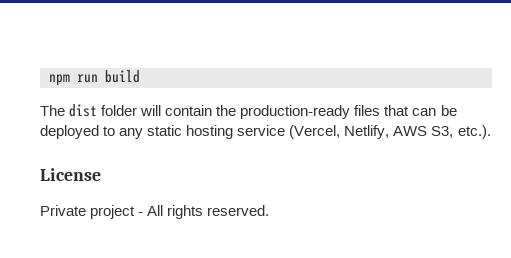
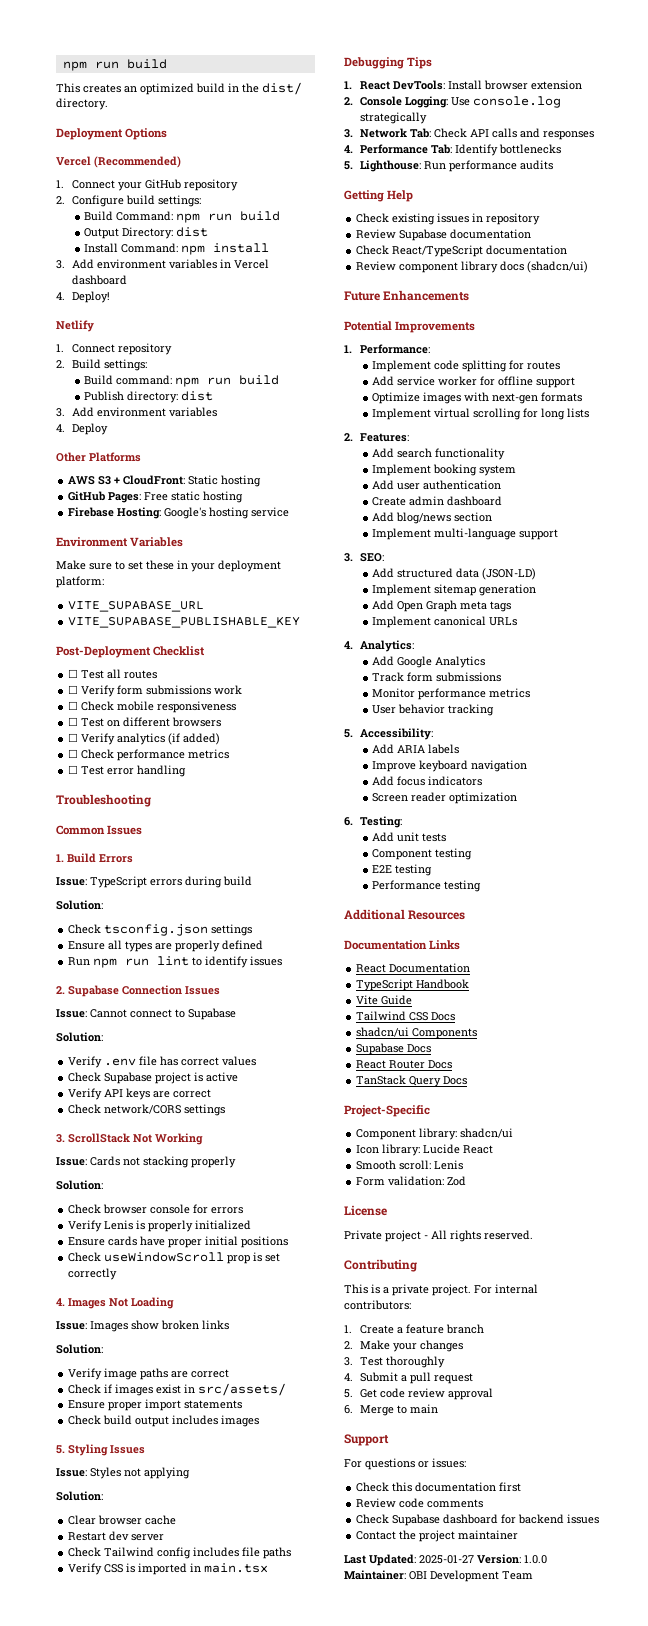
[49,70,140,86] [40,104,457,119] [40,125,491,139] npm run build // The dist folder will contain the production-ready files that can be deployed to any static hosting service (Vercel, Netlify, AWS S3, etc.). -> [62,59,167,71] [56,82,302,95] [56,98,108,110] [56,128,168,140] [56,156,181,168] [56,179,239,191] [56,195,202,207] [84,211,281,223] [84,227,209,239] [84,243,270,255] [56,259,270,269] [72,275,128,285] [56,291,111,303] [56,320,94,332] [56,343,173,355] [56,359,148,371] [84,375,280,387] [84,391,214,403] [56,407,218,417] [56,423,109,435] [56,452,141,462] [68,475,262,487] [68,491,244,503] [68,507,290,519] [56,537,184,547] [56,560,281,572] [56,576,104,588] [68,601,205,612] [68,616,301,628] [56,646,206,658] [68,669,158,679] [68,685,243,697] [68,701,237,713] [68,717,222,727] [68,733,221,745] [68,749,230,761] [68,765,187,777] [56,794,151,807] [56,825,143,835] [56,853,133,863] [56,876,252,888] [56,900,103,910] [68,924,253,936] [68,940,264,952] [68,956,283,968] [56,985,220,997] [56,1008,236,1020] [56,1032,103,1042] [68,1056,257,1068] [68,1072,239,1084] [68,1088,212,1100] [68,1104,226,1116] [56,1133,203,1145] [56,1156,236,1168] [56,1180,103,1190] [68,1204,244,1214] [68,1220,252,1232] [68,1236,289,1248] [68,1252,281,1264] [68,1268,118,1280] [56,1297,174,1309] [56,1320,229,1332] [56,1344,103,1354] [68,1368,230,1380] [68,1383,287,1396] [68,1399,243,1411] [68,1415,260,1427] [56,1444,145,1456] [56,1467,190,1479] [56,1491,103,1501] [68,1515,177,1525] [68,1531,165,1541] [68,1547,292,1559] [68,1563,269,1575] [344,57,433,69] [344,80,583,90] [344,96,562,108] [360,112,428,124] [344,128,595,140] [344,144,562,156] [344,160,554,172] [344,190,414,202] [356,213,541,225] [356,229,532,241] [356,245,568,257] [356,261,589,273] [344,290,470,301] [344,321,476,333] [344,344,431,354] [372,360,561,372] [372,376,576,388] [372,392,583,404] [372,408,590,420] [344,433,410,442] [372,448,506,460] [372,464,517,476] [372,480,502,490] [372,496,503,506] [372,512,493,524] [372,528,559,540] [344,553,385,562] [372,568,537,580] [372,584,537,596] [372,600,512,612] [372,616,518,628] [344,640,415,652] [372,656,486,668] [372,672,502,682] [372,688,531,700] [372,704,495,716] [344,728,434,740] [372,744,460,754] [372,760,528,772] [372,776,483,786] [372,792,518,804] [344,816,403,828] [372,832,447,842] [372,848,473,860] [372,864,433,876] [372,880,482,892] [344,909,466,920] [344,940,461,950] [356,963,471,973] [356,979,470,991] [356,995,413,1005] [356,1011,456,1021] [356,1027,478,1039] [356,1043,432,1055] [356,1060,453,1069] [356,1075,468,1087] [344,1105,430,1117] [356,1128,514,1140] [356,1144,494,1156] [356,1160,464,1170] [356,1176,467,1186] npm run build // This creates an optimized build in the dist/ directory. // Deployment Options // Vercel (Recommended) // 1. Connect your GitHub repository // 2. Configure build settings: // Build Command: npm run build // Output Directory: dist // Install Command: npm install // 3. Add environment variables in Vercel dashboard // 4. Deploy! // Netlify // 1. Connect repository // 2. Build settings: // Build command: npm run build // Publish directory: dist // 3. Add environment variables // 4. Deploy // Other Platforms // AWS S3 + CloudFront: Static hosting // GitHub Pages: Free static hosting // Firebase Hosting: Google's hosting service // Environment Variables // Make sure to set these in your deployment platform: // VITE_SUPABASE_URL // VITE_SUPABASE_PUBLISHABLE_KEY // Post-Deployment Checklist // ☐ Test all routes // ☐ Verify form submissions work // ☐ Check mobile responsiveness // ☐ Test on different browsers // ☐ Verify analytics (if added) // ☐ Check performance metrics // ☐ Test error handling // Troubleshooting // Common Issues // 1. Build Errors // Issue: TypeScript errors during build // Solution: // Check tsconfig.json settings // Ensure all types are properly defined // Run npm run lint to identify issues // 2. Supabase Connection Issues // Issue: Cannot connect to Supabase // Solution: // Verify .env file has correct values // Check Supabase project is active // Verify API keys are correct // Check network/CORS settings // 3. ScrollStack Not Working // Issue: Cards not stacking properly // Solution: // Check browser console for errors // Verify Lenis is properly initialized // Ensure cards have proper initial positions // Check useWindowScroll prop is set correctly // 4. Images Not Loading // Issue: Images show broken links // Solution: // Verify image paths are correct // Check if images exist in src/assets/ // Ensure proper import statements // Check build output includes images // 5. Styling Issues // Issue: Styles not applying // Solution: // Clear browser cache // Restart dev server // Check Tailwind config includes file paths // Verify CSS is imported in main.tsx // Debugging Tips // 1. React DevTools: Install browser extension // 2. Console Logging: Use console.log strategically // 3. Network Tab: Check API calls and responses // 4. Performance Tab: Identify bottlenecks // 5. Lighthouse: Run performance audits // Getting Help // Check existing issues in repository // Review Supabase documentation // Check React/TypeScript documentation // Review component library docs (shadcn/ui) // Future Enhancements // Potential Improvements // 1. Performance: // Implement code splitting for routes // Add service worker for offline support // Optimize images with next-gen formats // Implement virtual scrolling for long lists // 2. Features: // Add search functionality // Implement booking system // Add user authentication // Create admin dashboard // Add blog/news section // Implement multi-language support // 3. SEO: // Add structured data (JSON-LD) // Implement sitemap generation // Add Open Graph meta tags // Implement canonical URLs // 4. Analytics: // Add Google Analytics // Track form submissions // Monitor performance metrics // User behavior tracking // 5. Accessibility: // Add ARIA labels // Improve keyboard navigation // Add focus indicators // Screen reader optimization // 6. Testing: // Add unit tests // Component testing // E2E testing // Performance testing // Additional Resources // Documentation Links // React Documentation // TypeScript Handbook // Vite Guide // Tailwind CSS Docs // shadcn/ui Components // Supabase Docs // React Router Docs // TanStack Query Docs // Project-Specific // Component library: shadcn/ui // Icon library: Lucide React // Smooth scroll: Lenis // Form validation: Zod
(270, 210) none -> [344,1259,417,1272] [344,1284,538,1296] [344,1300,411,1310] [344,1324,485,1334] [344,1340,464,1352] [344,1356,446,1368] [344,1372,474,1384] [344,1388,494,1400] [344,1404,439,1416] [344,1434,389,1446] [344,1458,466,1470] [356,1482,522,1492] [356,1498,484,1508] [356,1514,600,1526] [356,1530,519,1542] [344,1554,547,1566] [344,1570,533,1582] // Contributing // This is a private project. For internal contributors: // 1. Create a feature branch // 2. Make your changes // 3. Test thoroughly // 4. Submit a pull request // 5. Get code review approval // 6. Merge to main // Support // For questions or issues: // Check this documentation first // Review code comments // Check Supabase dashboard for backend issues // Contact the project maintainer // Last Updated: 2025-01-27 Version: 1.0.0 Maintainer: OBI Development Team

